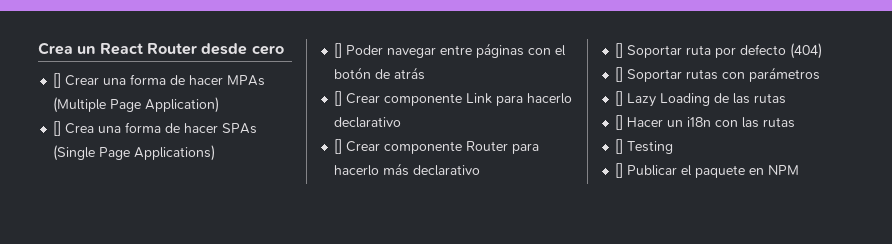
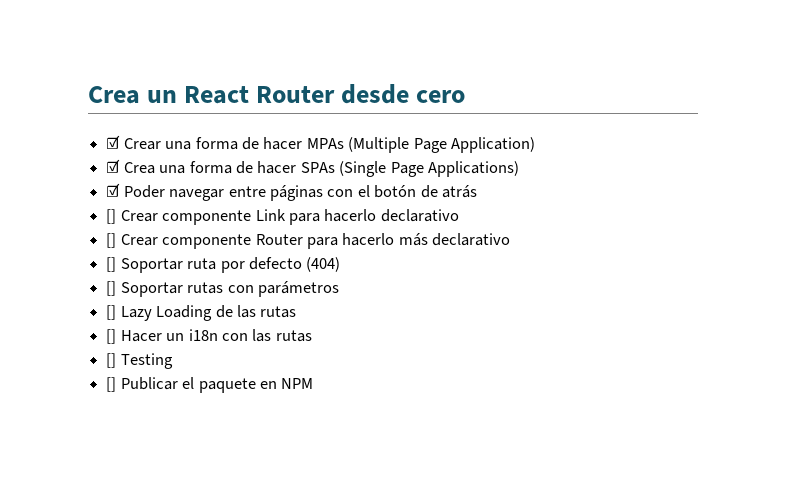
[53,73,62,88] [] -> [106,135,121,149] ☑
[53,121,62,136] [] -> [106,159,121,173] ☑
[334,43,343,58] [] -> [106,183,121,197] ☑

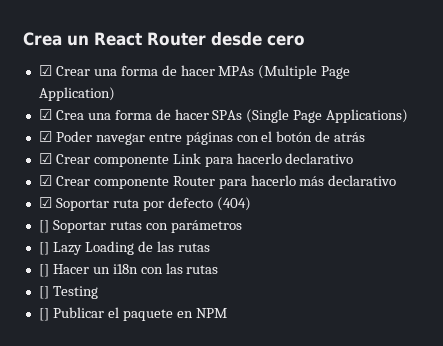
[106,209,117,224] [] -> [38,153,52,164] ☑
[106,233,117,248] [] -> [38,175,52,186] ☑
[106,257,117,272] [] -> [38,197,52,208] ☑

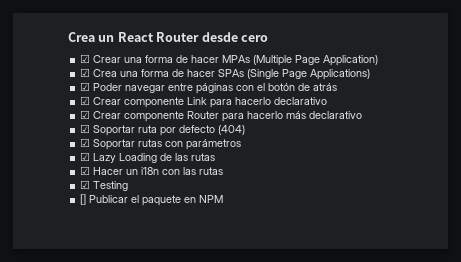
[38,220,49,233] [] -> [80,138,91,147] ☑
[38,242,49,255] [] -> [80,152,91,161] ☑
[38,264,49,277] [] -> [80,166,91,175] ☑
[38,286,49,299] [] -> [80,180,91,189] ☑

